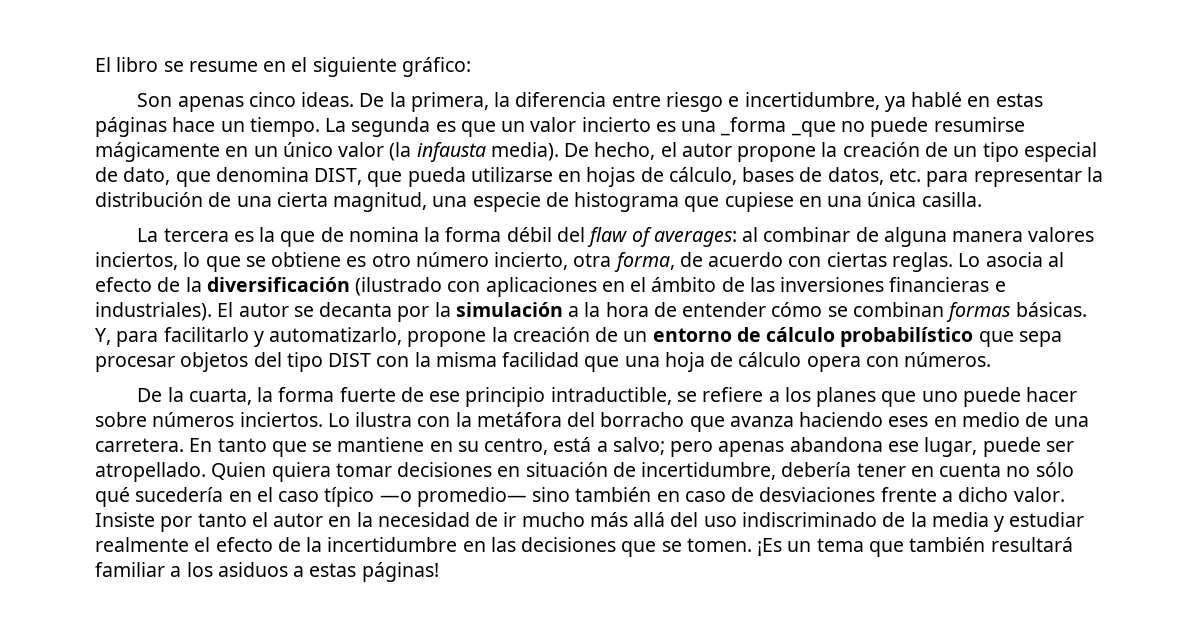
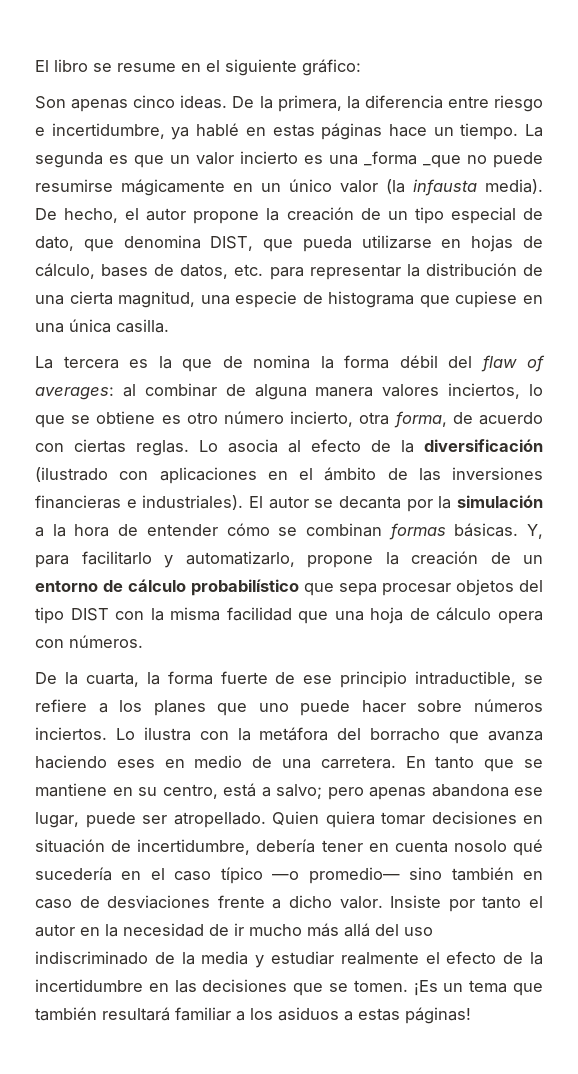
[1006,462,1074,477] no sólo -> [453,840,507,852] nosolo

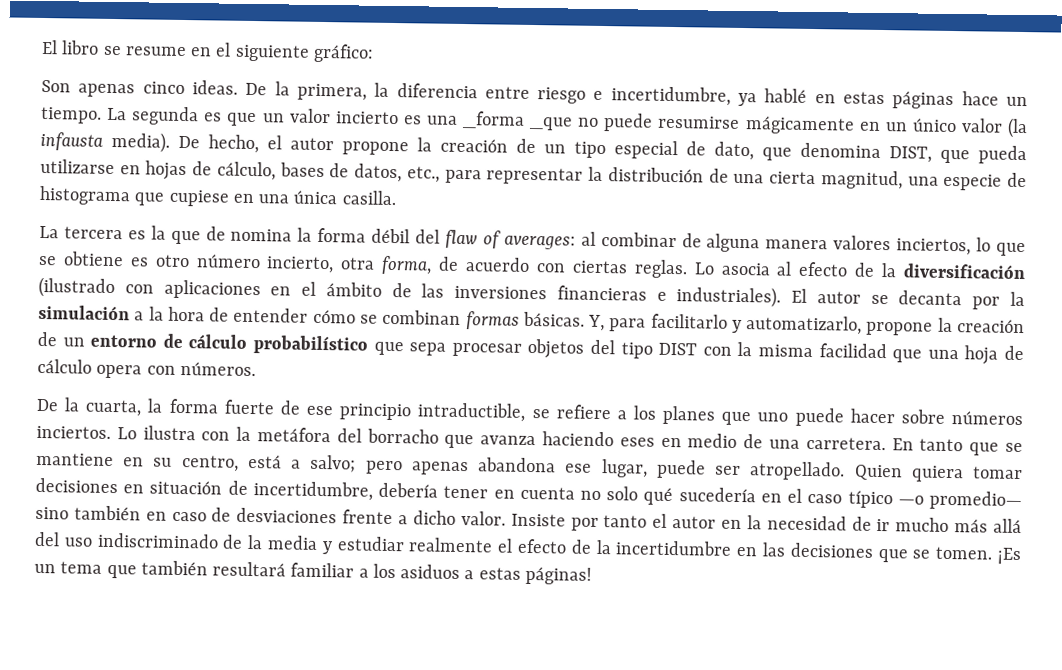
[234,264,264,276] etc. -> [406,166,440,183] etc.,
[453,840,507,852] nosolo -> [580,486,639,501] no solo

